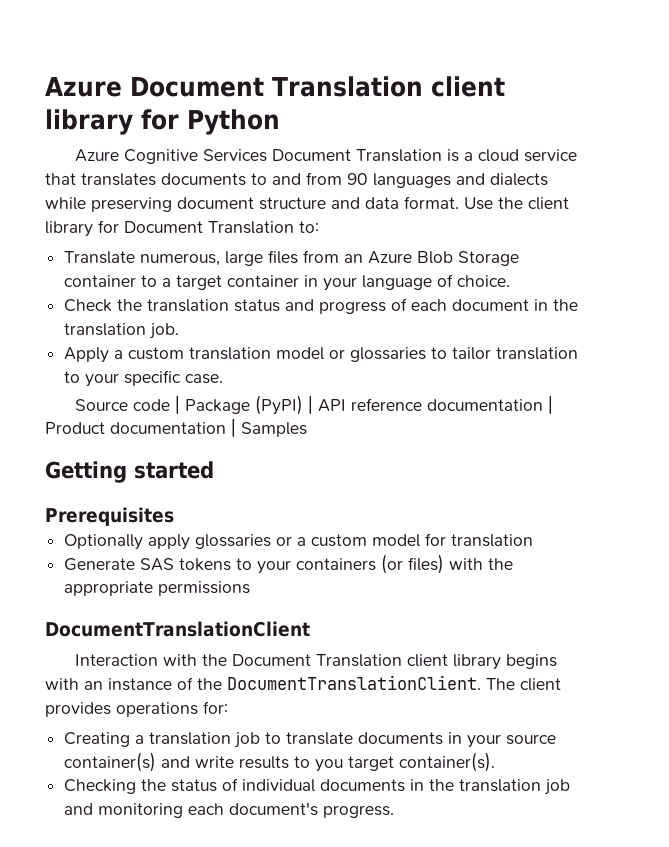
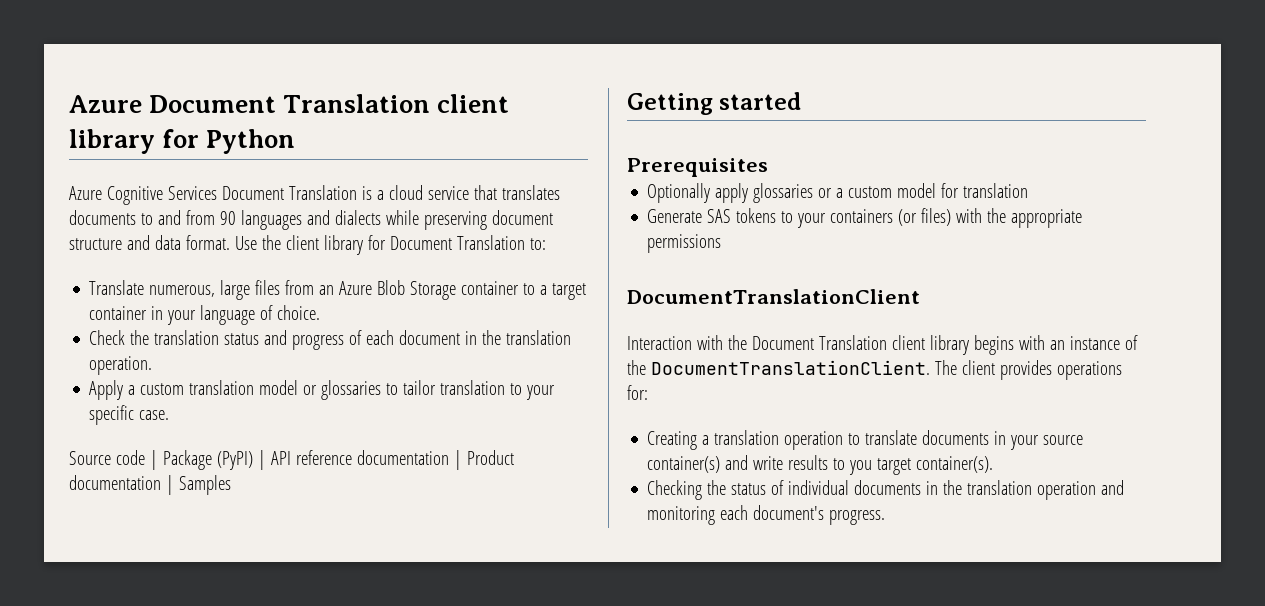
[149,323,180,339] job. -> [89,356,153,375] operation.
[234,732,261,748] job -> [784,431,844,450] operation
[544,779,571,795] job -> [1037,481,1097,500] operation

